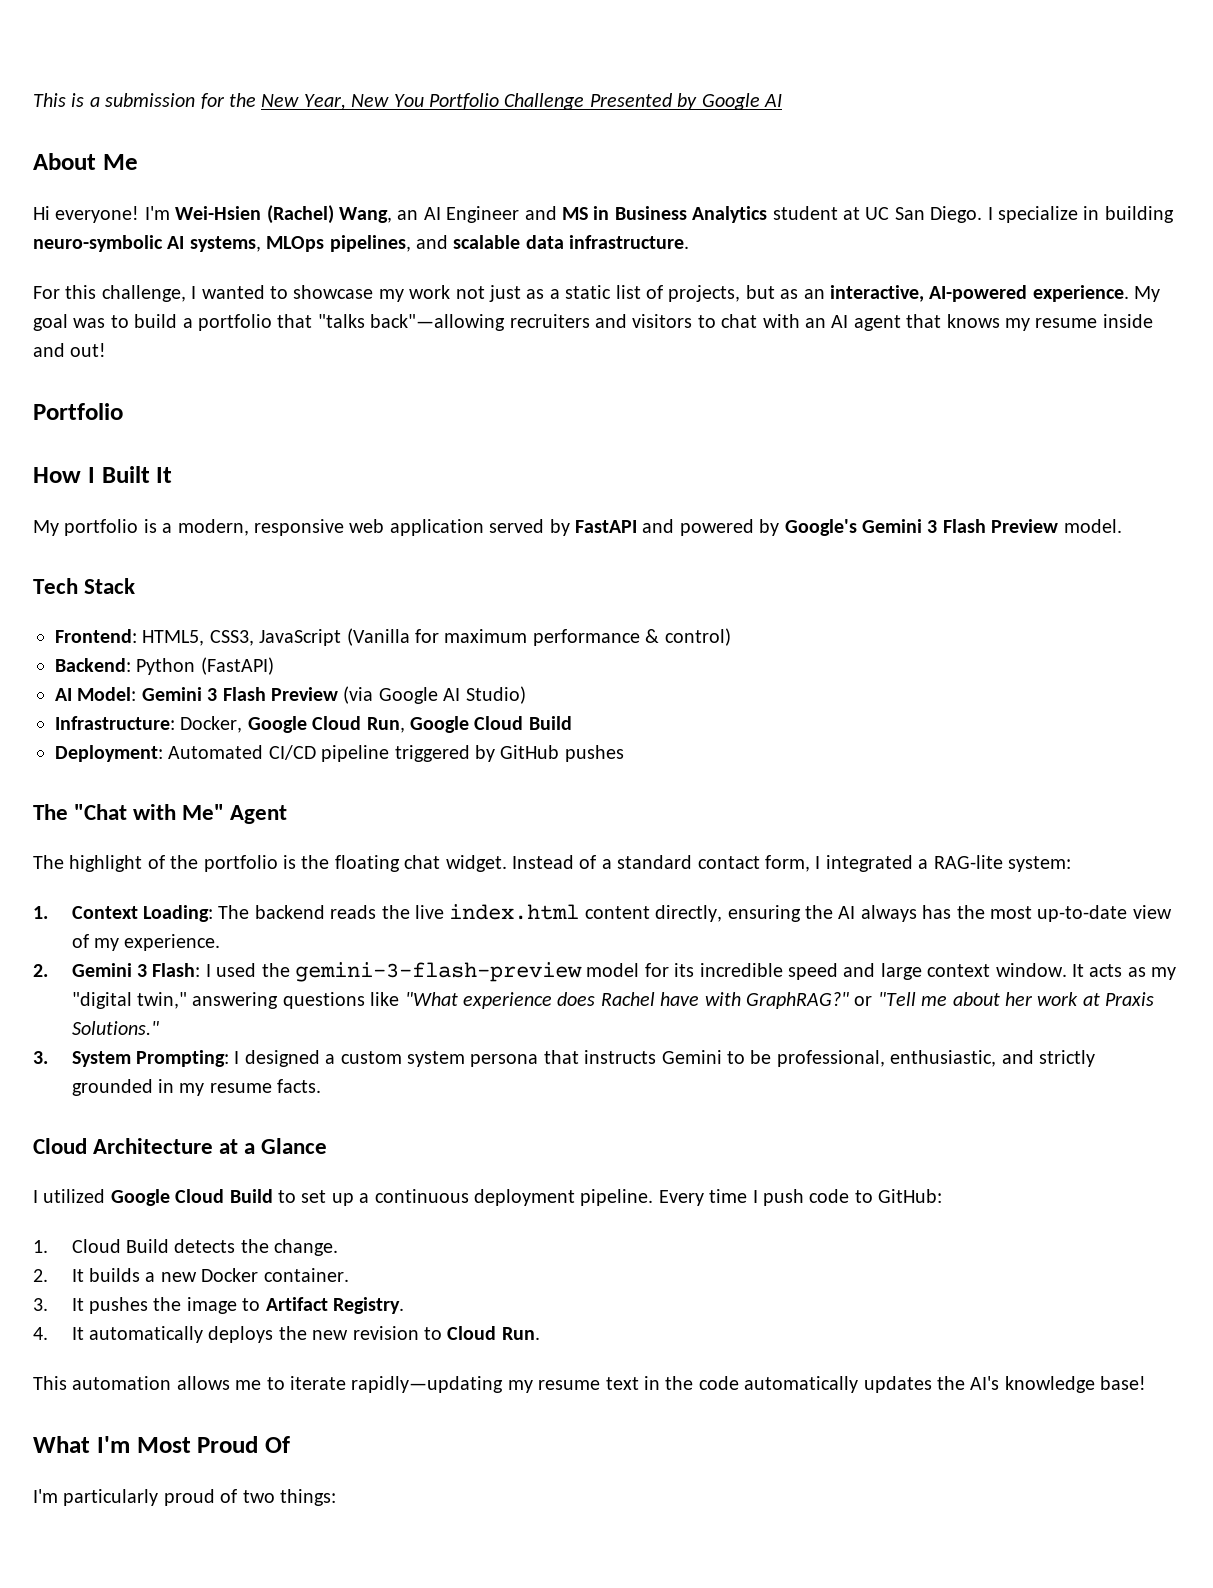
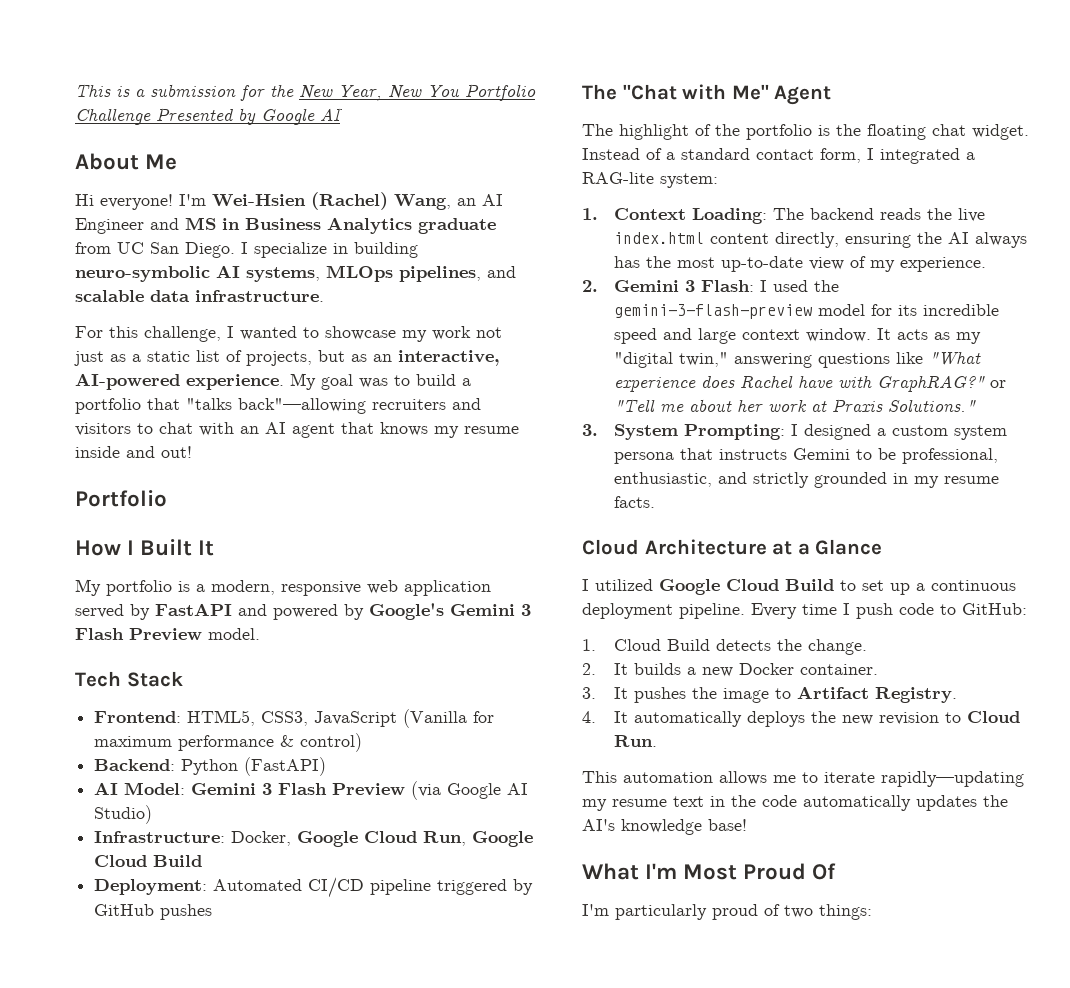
[772,206,860,220] student at -> [418,218,496,234] [75,242,111,254] graduate from

